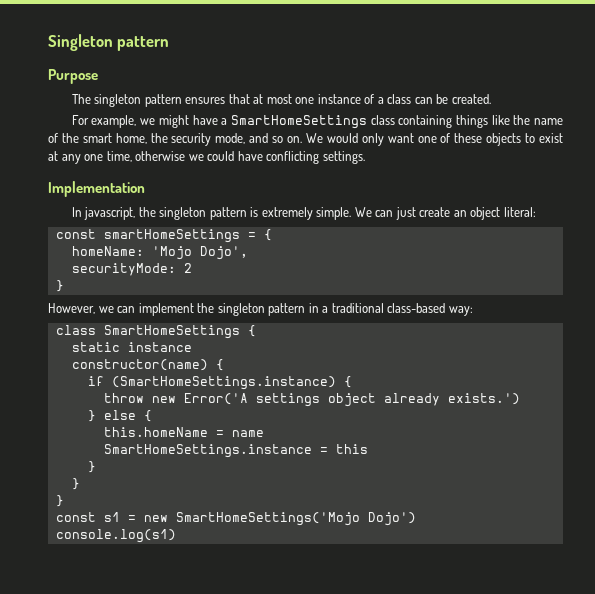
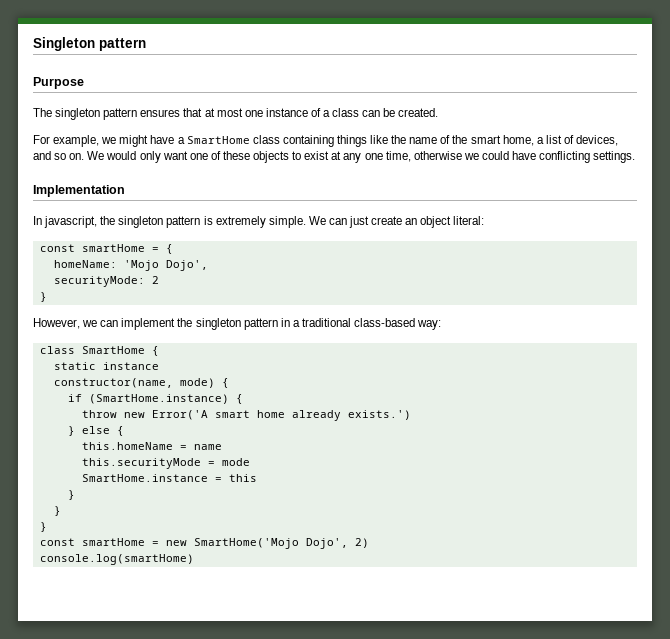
[230,115,367,129] SmartHomeSettings -> [186,136,250,144] SmartHome
[150,133,246,146] the security mode, -> [536,135,619,146] a list of devices,
[103,229,240,243] smartHomeSettings -> [81,244,145,252] smartHome
[103,325,240,339] SmartHomeSettings -> [81,346,145,354] SmartHome
[71,359,208,371] constructor(name) -> [53,378,215,388] constructor(name, mode)
[111,376,336,390] (SmartHomeSettings.instance) -> [88,394,229,404] (SmartHome.instance)
[255,393,376,407] settings object -> [214,410,285,418] smart home
[103,444,312,458] SmartHomeSettings.instance -> [81,458,250,469] [81,474,208,482] this.securityMode = mode // SmartHome.instance
[103,512,120,522] s1 -> [81,538,145,546] smartHome
[175,512,416,526] [55,529,176,543] SmartHomeSettings('Mojo Dojo') // console.log(s1) -> [193,538,369,549] [39,554,194,565] SmartHome('Mojo Dojo', 2) // console.log(smartHome)

